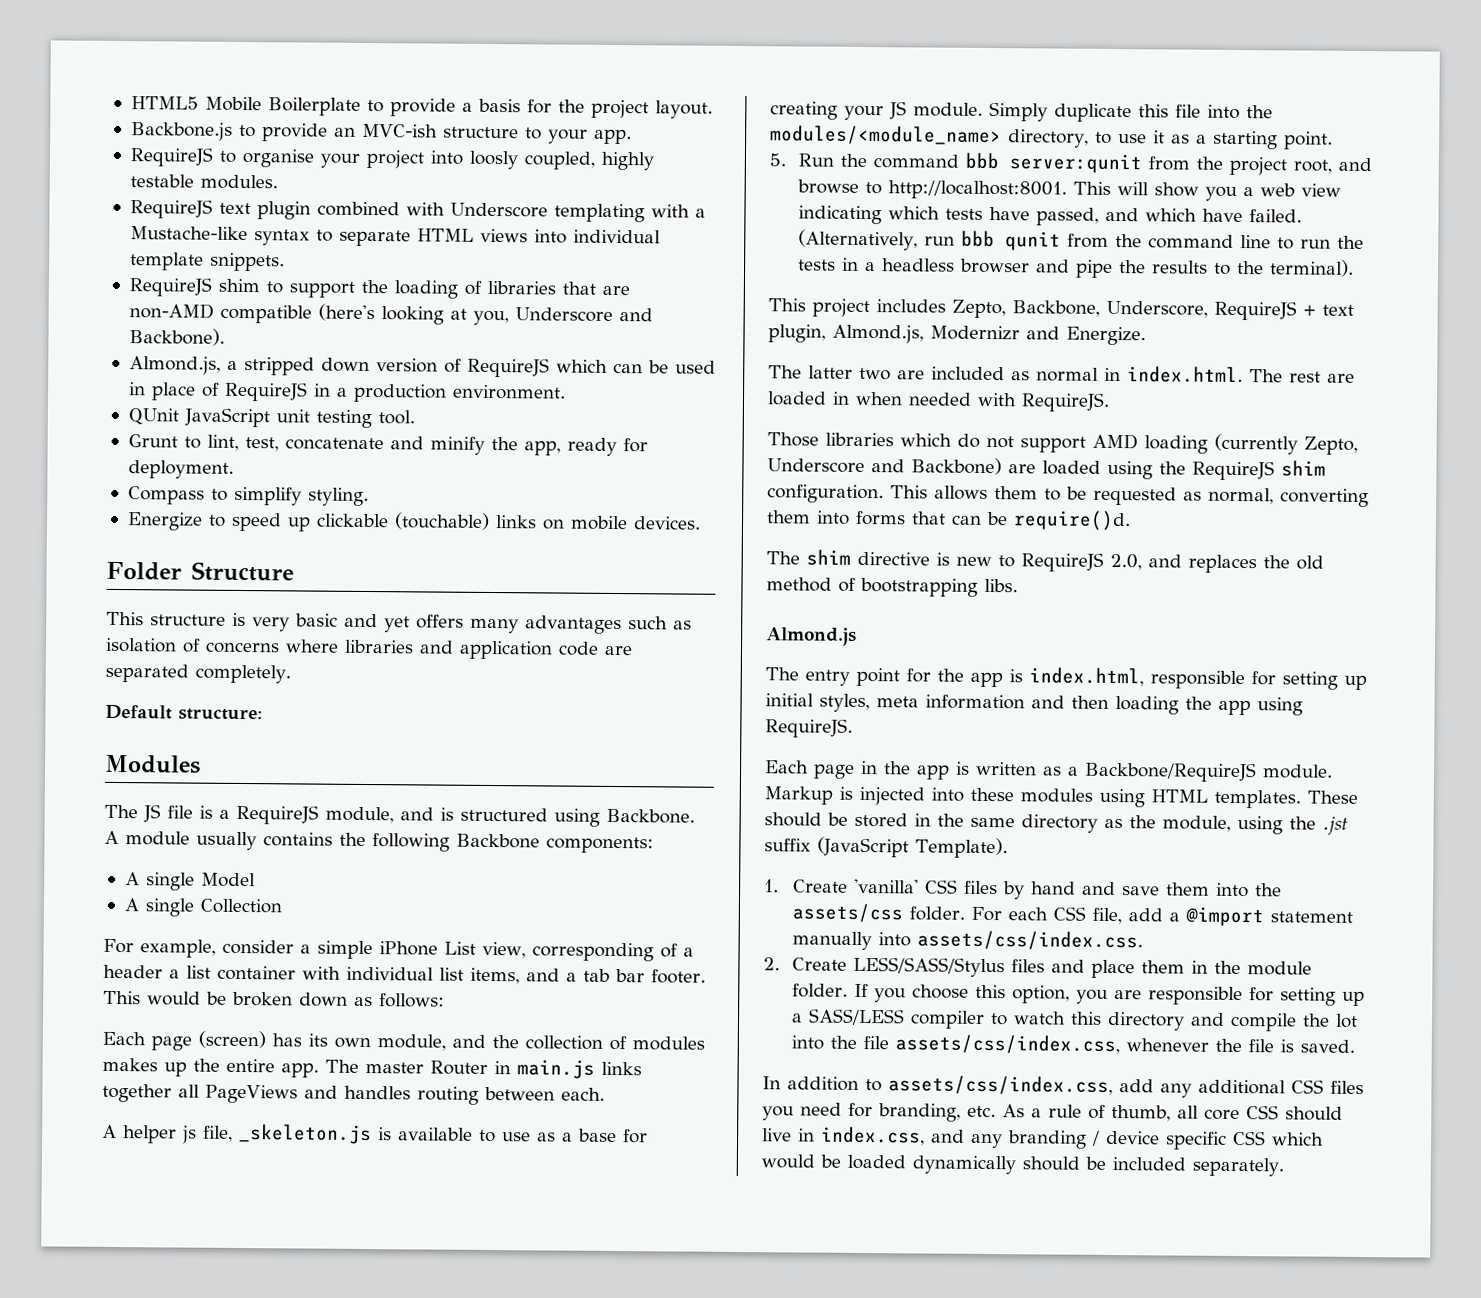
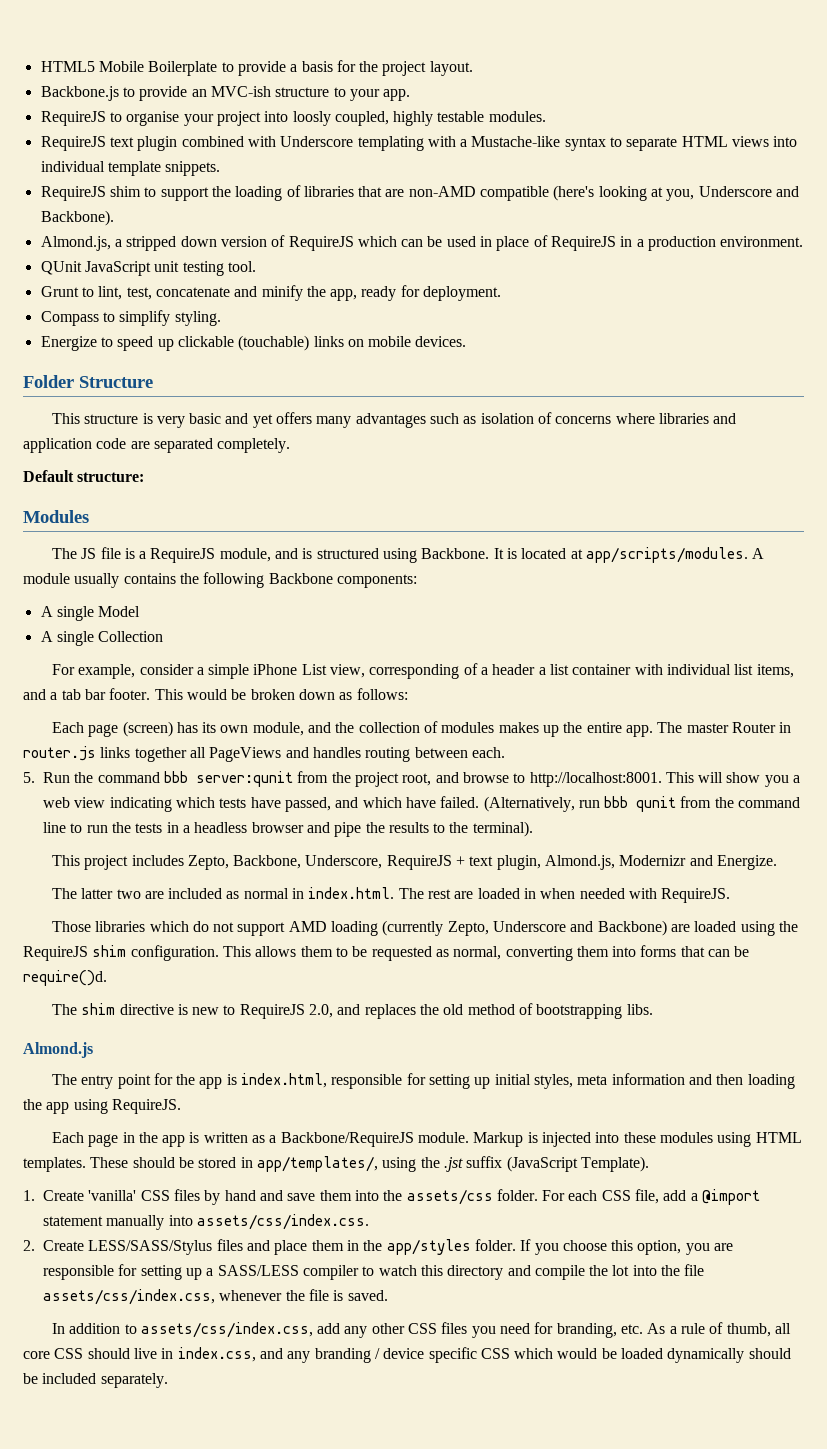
(695, 816) none -> [493,547,748,563] It is located at app/scripts/modules.
[517,1059,595,1079] main.js -> [23,746,96,761] router.js
[102,1123,648,1145] [770,101,1273,123] [770,125,1333,150] // A helper js file, _skeleton.js is available to use as a base for creating your JS module. Simply duplicate this file into the modules/<module_name> directory, to use it as a starting point. -> (505, 752) none
[937,813,1231,833] the same directory as the module, -> [256,1156,378,1172] app/templates/,
[1246,961,1312,976] module -> [386,1239,471,1255] app/styles
[1198,1079,1286,1095] additional -> [371,1323,405,1334] other

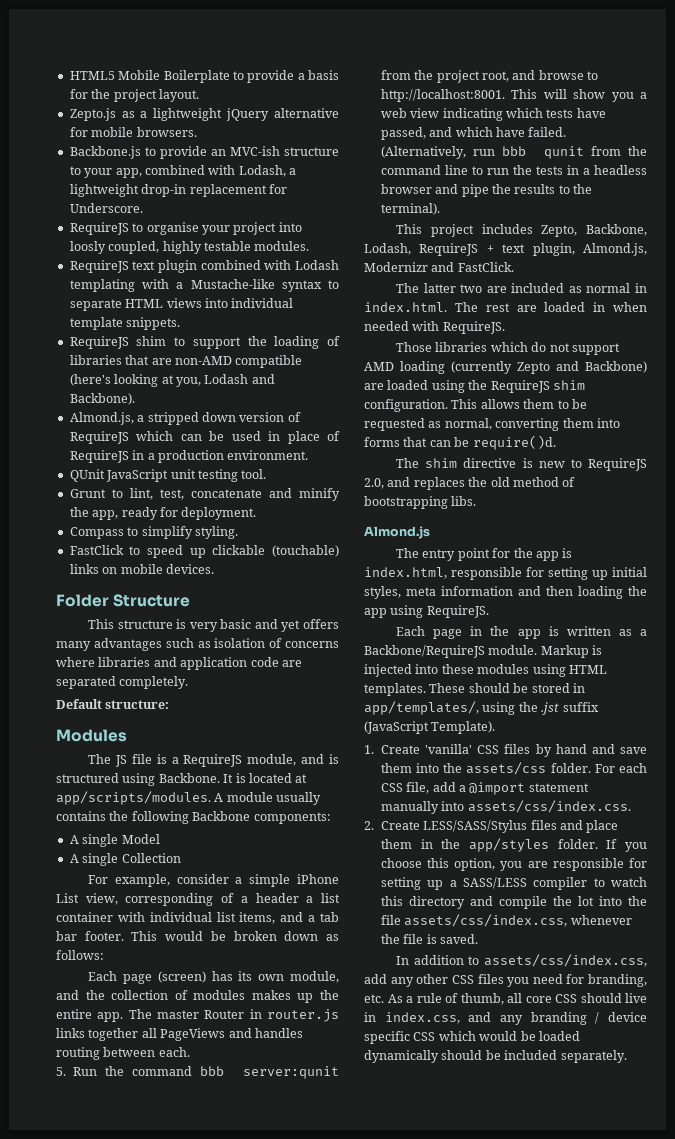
(473, 68) none -> [69,108,339,121] [69,127,197,137] // Zepto.js as a lightweight jQuery alternative for mobile browsers.
[383,89,411,101] app. -> [115,165,296,178] [69,184,287,197] [69,203,143,213] app, combined with Lodash, a lightweight drop-in replacement for Underscore.
[280,136,354,147] Underscore -> [295,260,339,270] Lodash
[698,186,772,197] Underscore -> [204,374,249,384] Lodash
[40,336,97,351] Energize -> [69,545,124,555] FastClick
[305,855,383,869] Underscore, -> [364,243,411,255] Lodash,
[717,855,778,870] Energize. -> [457,262,514,272] FastClick.
[447,921,567,936] Zepto, Underscore -> [517,362,550,374] Zepto

